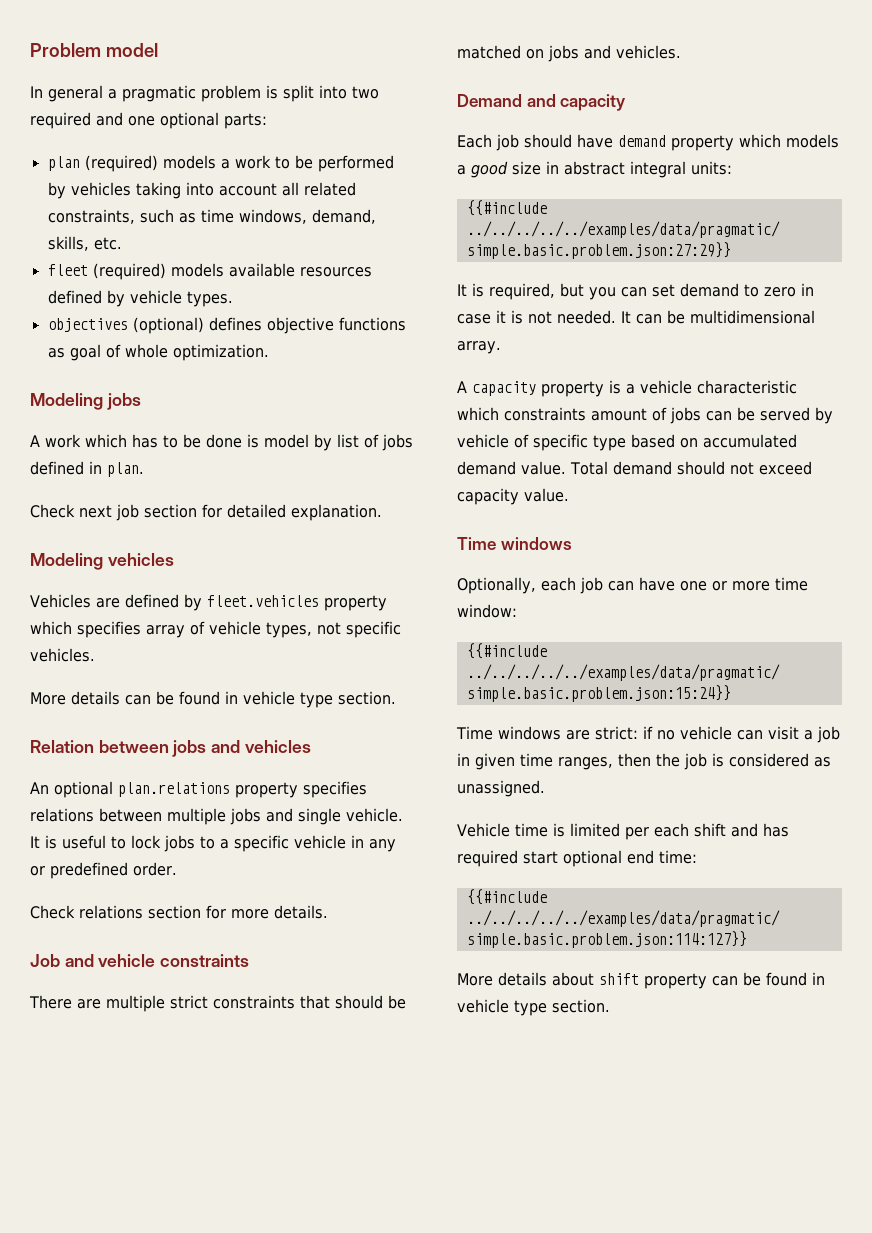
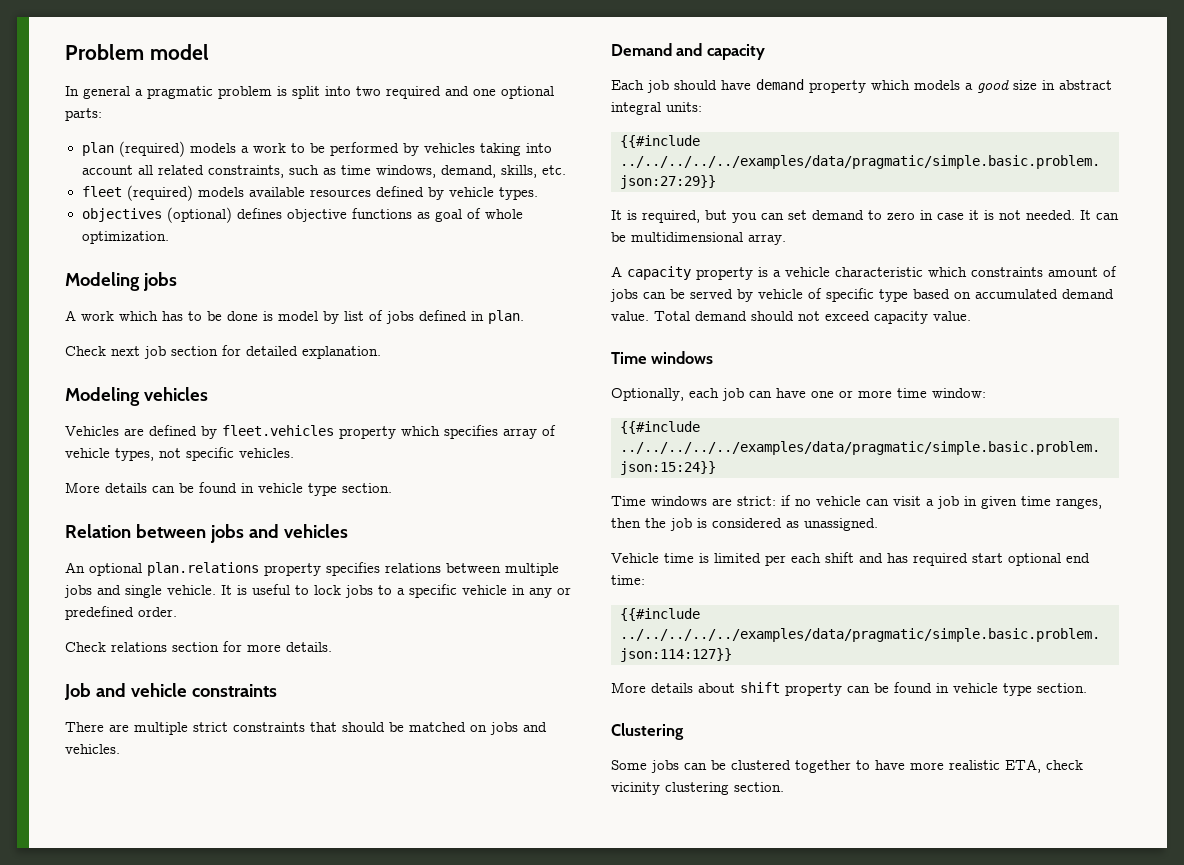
(610, 1006) none -> [611,723,684,740] [611,759,1083,773] [611,782,784,795] // Clustering // Some jobs can be clustered together to have more realistic ETA, check vicinity clustering section.

